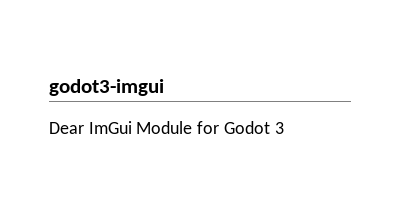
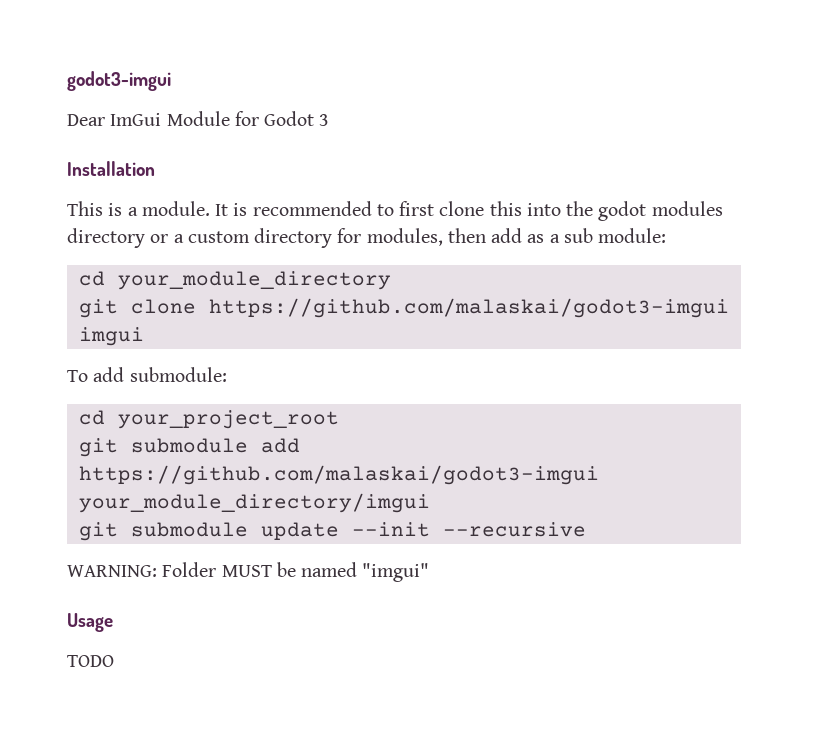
(284, 128) none -> [67,161,155,176] [67,201,723,221] [67,228,667,248] [78,271,391,290] [78,298,729,318] [78,327,144,346] [67,367,227,382] [78,410,339,429] [78,438,300,457] [78,465,599,485] [78,493,430,513] [78,522,586,541] [67,562,430,582] [67,613,113,632] [67,655,114,667] // Installation // This is a module. It is recommended to first clone this into the godot modules directory or a custom directory for modules, then add as a sub module: // cd your_module_directory // git clone https://github.com/malaskai/godot3-imgui imgui // To add submodule: // cd your_project_root // git submodule add https://github.com/malaskai/godot3-imgui your_module_directory/imgui // git submodule update --init --recursive // WARNING: Folder MUST be named "imgui" // Usage // TODO

